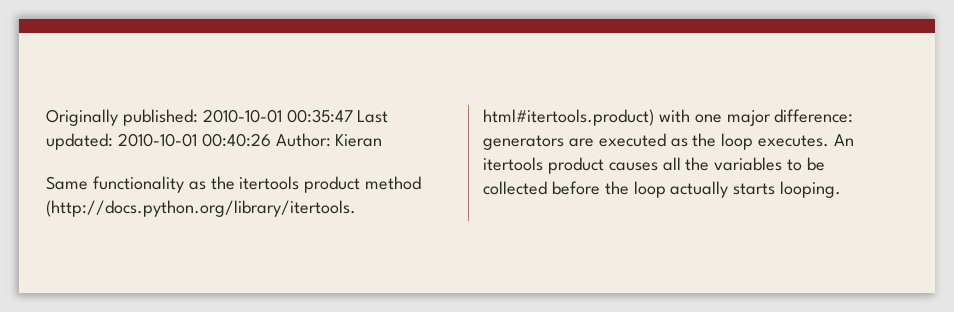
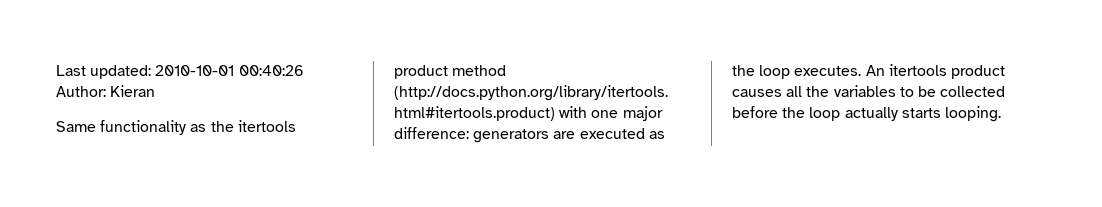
[46,109,353,126] Originally published: 2010-10-01 00:35:47 -> (56, 70) none

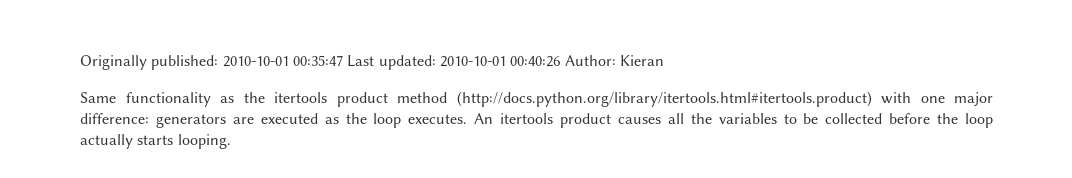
(56, 70) none -> [80,55,343,70] Originally published: 2010-10-01 00:35:47

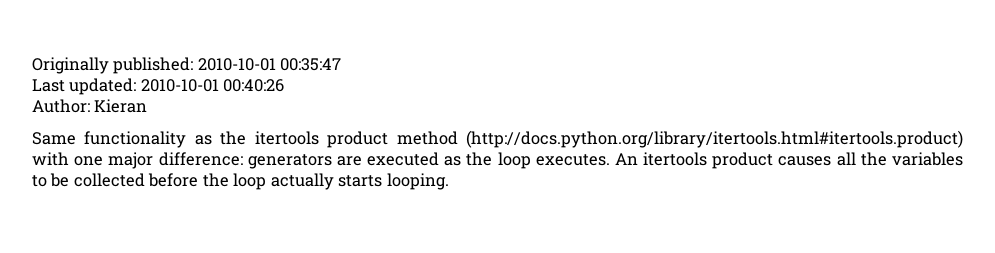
(343, 60) none -> (342, 64) //
(561, 61) none -> (285, 85) //

